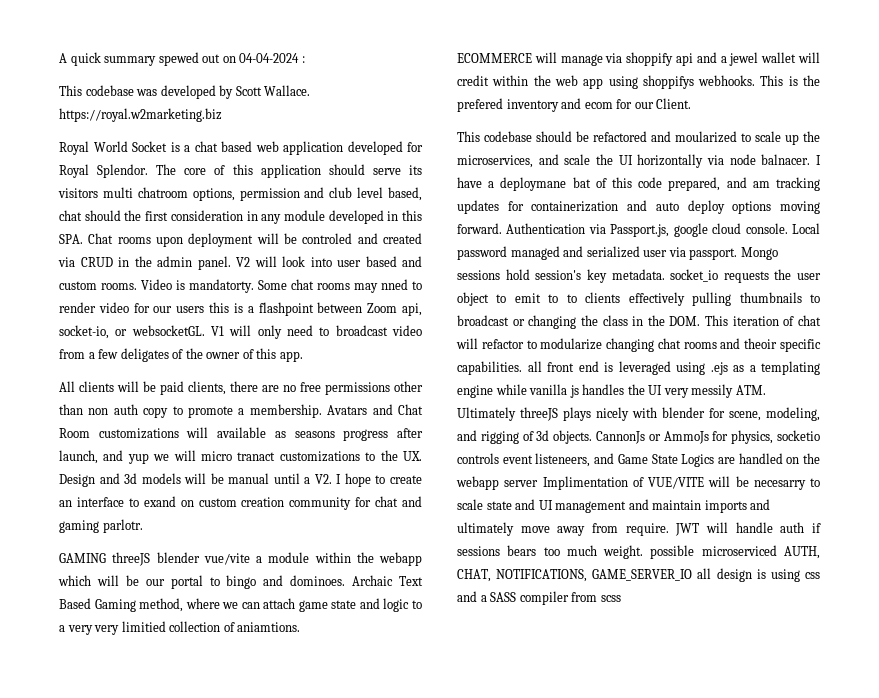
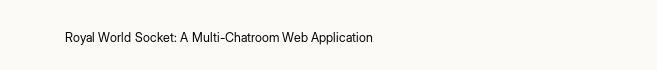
[59,52,305,66] [59,85,311,99] [59,108,222,122] [59,141,423,155] [59,164,422,178] [58,187,422,201] [59,210,422,224] [59,233,422,247] [58,256,422,270] [59,279,422,293] [59,302,422,316] [59,325,422,339] [59,348,303,362] [59,381,423,395] [59,404,423,418] [59,427,424,441] [59,450,422,464] [59,473,423,487] [59,496,422,510] [59,519,143,533] [59,552,422,566] [58,575,423,589] [59,598,422,612] [59,621,301,635] [457,52,821,66] [457,75,820,89] [457,98,692,112] [457,131,820,145] [457,154,821,168] [457,177,820,191] [457,200,820,214] [457,223,820,237] [457,246,778,260] [457,269,821,283] [457,292,820,306] [457,315,821,329] [456,338,821,352] [457,361,820,375] [457,384,766,398] [457,407,820,421] [457,430,820,444] [457,453,820,467] [456,476,820,490] [457,499,771,513] [457,522,821,536] [457,545,820,559] [457,568,820,582] [457,591,621,605] A quick summary spewed out on 04-04-2024 : // This codebase was developed by Scott Wallace. https://royal.w2marketing.biz // Royal World Socket is a chat based web application developed for Royal Splendor. The core of this application should serve its visitors multi chatroom options, permission and club level based, chat should the first consideration in any module developed in this SPA. Chat rooms upon deployment will be controled and created via CRUD in the admin panel. V2 will look into user based and custom rooms. Video is mandatorty. Some chat rooms may nned to render video for our users this is a flashpoint between Zoom api, socket-io, or websocketGL. V1 will only need to broadcast video from a few deligates of the owner of this app. // All clients will be paid clients, there are no free permissions other than non auth copy to promote a membership. Avatars and Chat Room customizations will available as seasons progress after launch, and yup we will micro tranact customizations to the UX. Design and 3d models will be manual until a V2. I hope to create an interface to exand on custom creation community for chat and gaming parlotr. // GAMING threeJS blender vue/vite a module within the webapp which will be our portal to bingo and dominoes. Archaic Text Based Gaming method, where we can attach game state and logic to a very very limitied collection of aniamtions. // ECOMMERCE will manage via shoppify api and a jewel wallet will credit within the web app using shoppifys webhooks. This is the prefered inventory and ecom for our Client. // This codebase should be refactored and moularized to scale up the microservices, and scale the UI horizontally via node balnacer. I have a deploymane bat of this code prepared, and am tracking updates for containerization and auto deploy options moving forward. Authentication via Passport.js, google cloud console. Local password managed and serialized user via passport. Mongo sessions hold session's key metadata. socket_io requests the user object to emit to to clients effectively pulling thumbnails to broadcast or changing the class in the DOM. This iteration of chat will refactor to modularize changing chat rooms and theoir specific capabilities. all front end is leveraged using .ejs as a templating engine while vanilla js handles the UI very messily ATM. Ultimately threeJS plays nicely with blender for scene, modeling, and rigging of 3d objects. CannonJs or AmmoJs for physics, socketio controls event listeneers, and Game State Logics are handled on the webapp server Implimentation of VUE/VITE will be necesarry to scale state and UI management and maintain imports and ultimately move away from require. JWT will handle auth if sessions bears too much weight. possible microserviced AUTH, CHAT, NOTIFICATIONS, GAME_SERVER_IO all design is using css and a SASS compiler from scss -> [65,32,374,45] Royal World Socket: A Multi-Chatroom Web Application

